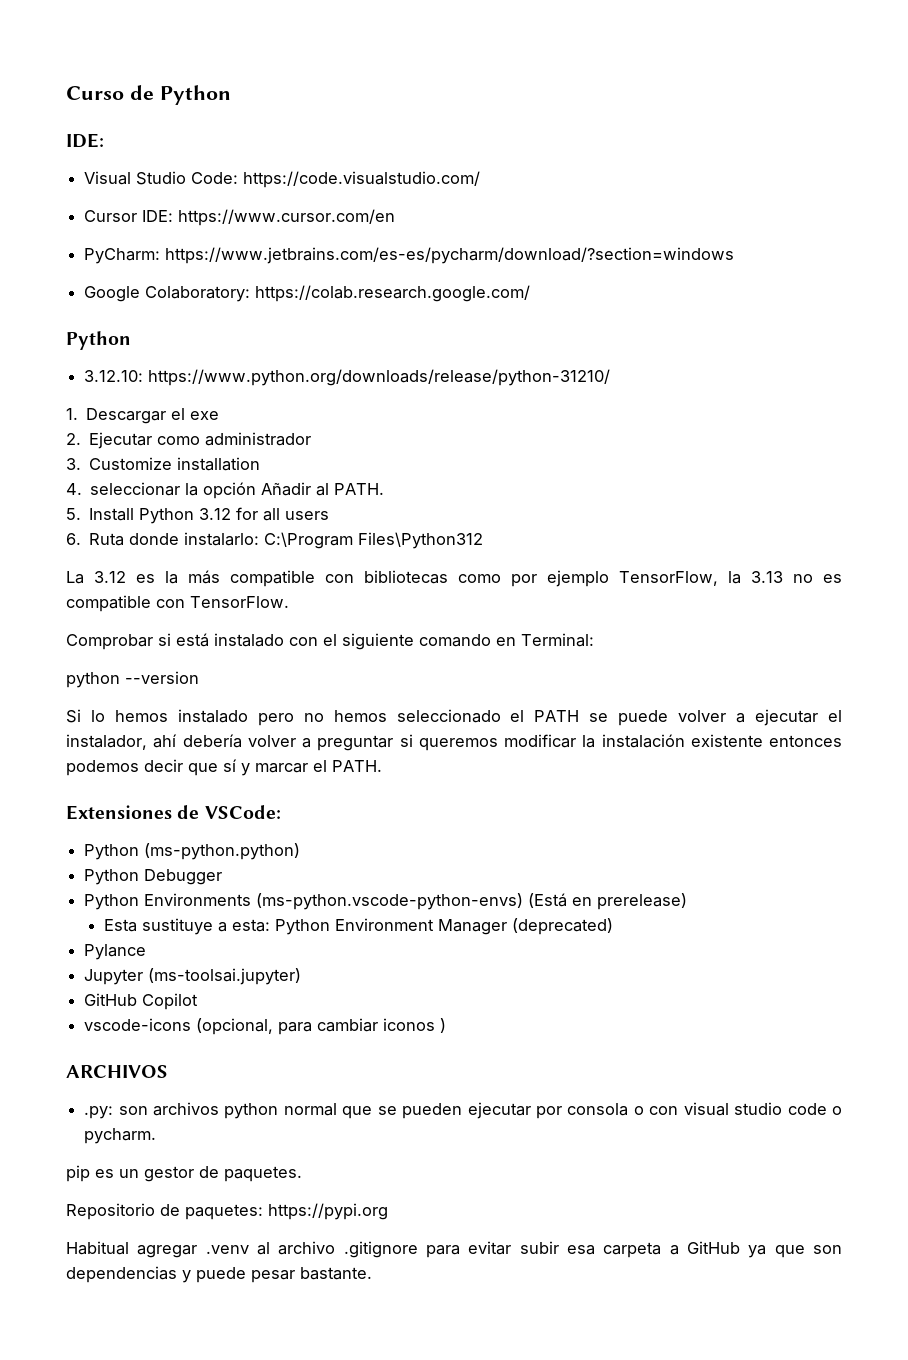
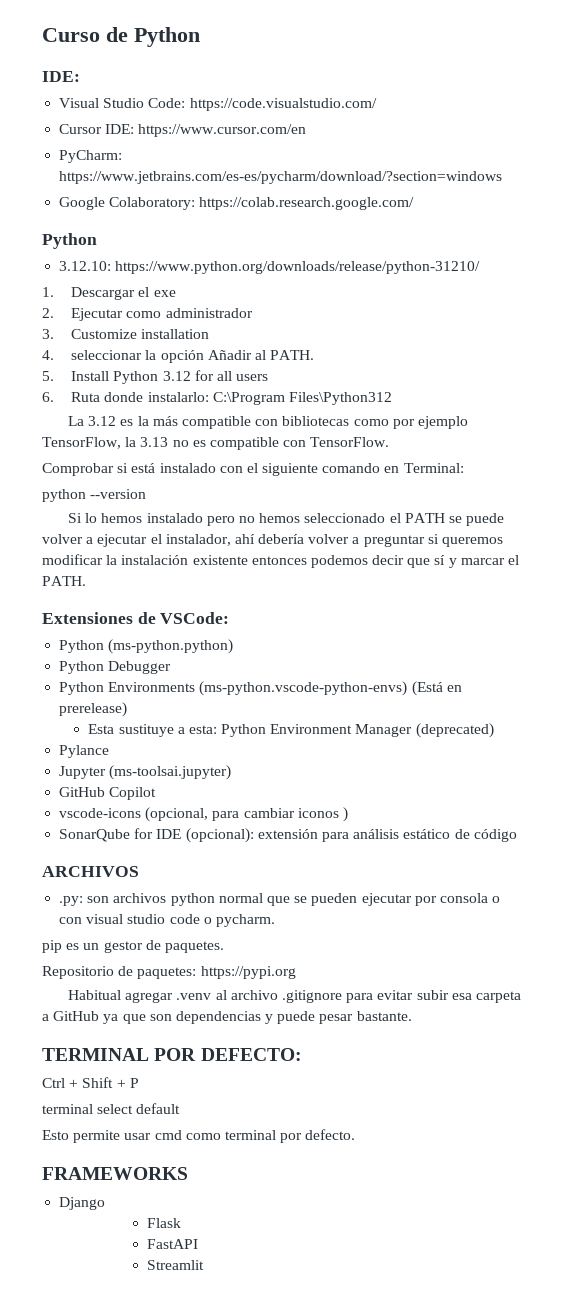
(447, 1025) none -> [59,828,517,843] // SonarQube for IDE (opcional): extensión para análisis estático de código
(372, 1273) none -> [42,1048,302,1061] [42,1077,139,1088] [42,1103,181,1114] [42,1129,356,1143] [42,1167,188,1180] [59,1197,106,1210] [146,1218,181,1228] [146,1239,198,1249] [146,1260,204,1270] // TERMINAL POR DEFECTO: // Ctrl + Shift + P // terminal select default // Esto permite usar cmd como terminal por defecto. // FRAMEWORKS // Django // Flask // FastAPI // Streamlit

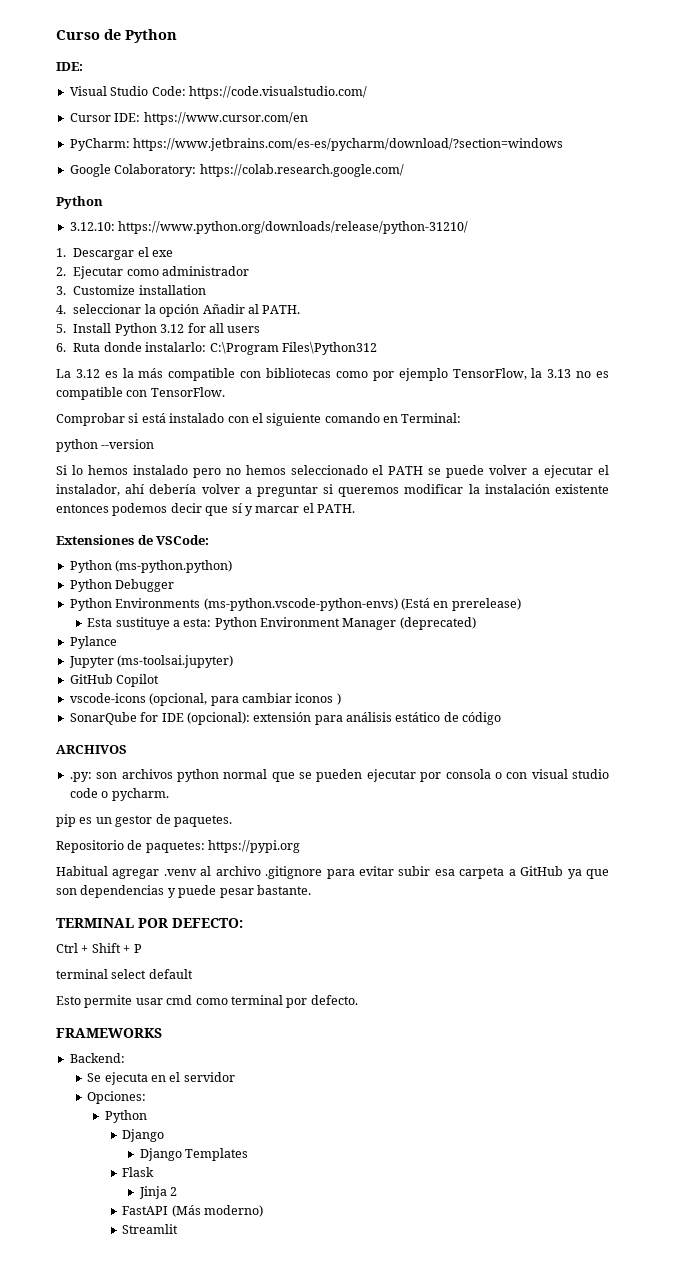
[59,1197,106,1210] // Django -> [69,1053,125,1063] [87,1072,235,1085] [87,1091,147,1104] [104,1110,147,1123] [122,1129,165,1142] [139,1148,249,1161] // Backend: // Se ejecuta en el servidor // Opciones: // Python // Django // Django Templates
(181, 1223) none -> [138,1186,178,1199] // Jinja 2
(198, 1244) none -> [171,1205,263,1217] (Más moderno)

